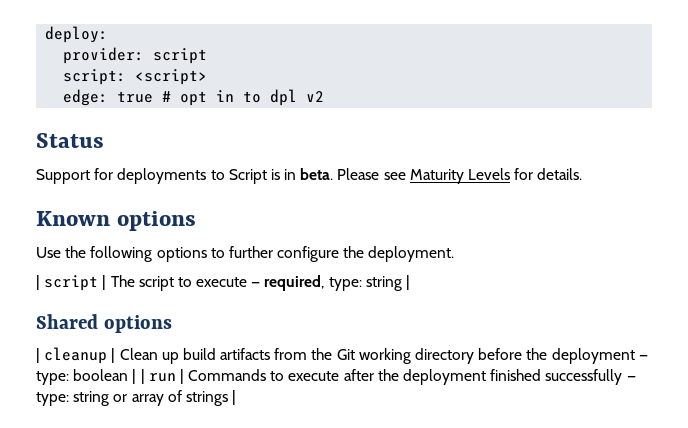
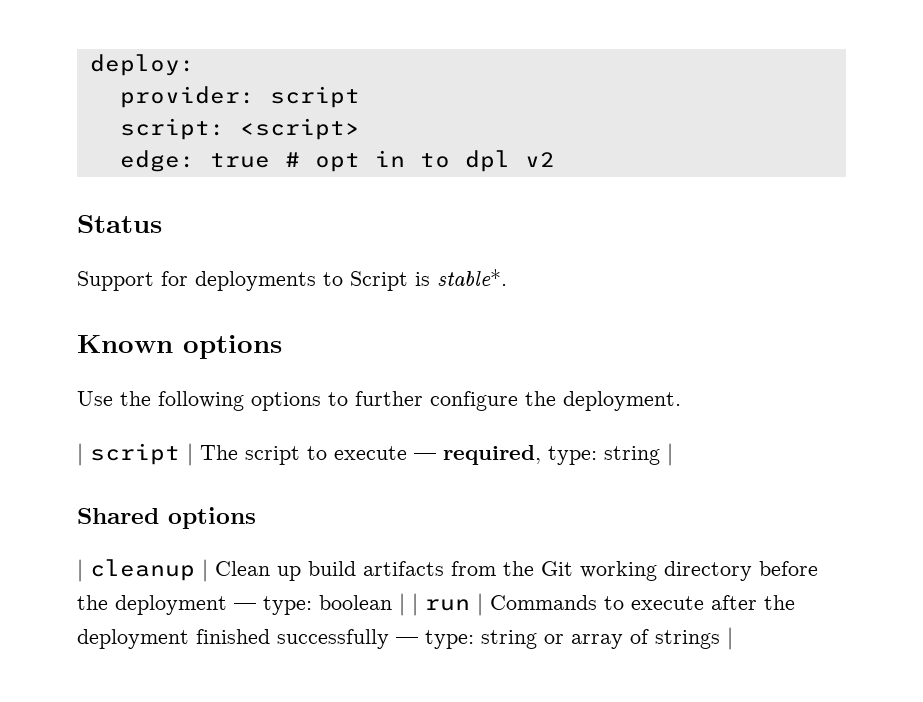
[284,168,583,184] in beta. Please see Maturity Levels for details. -> [437,269,507,287] stable*.

